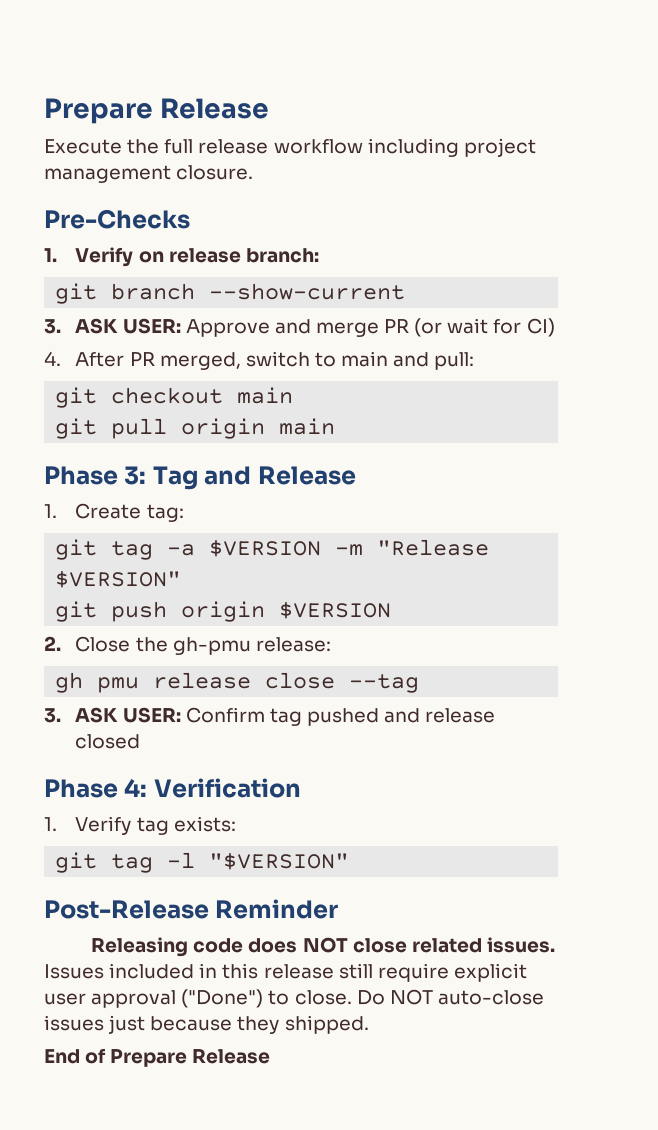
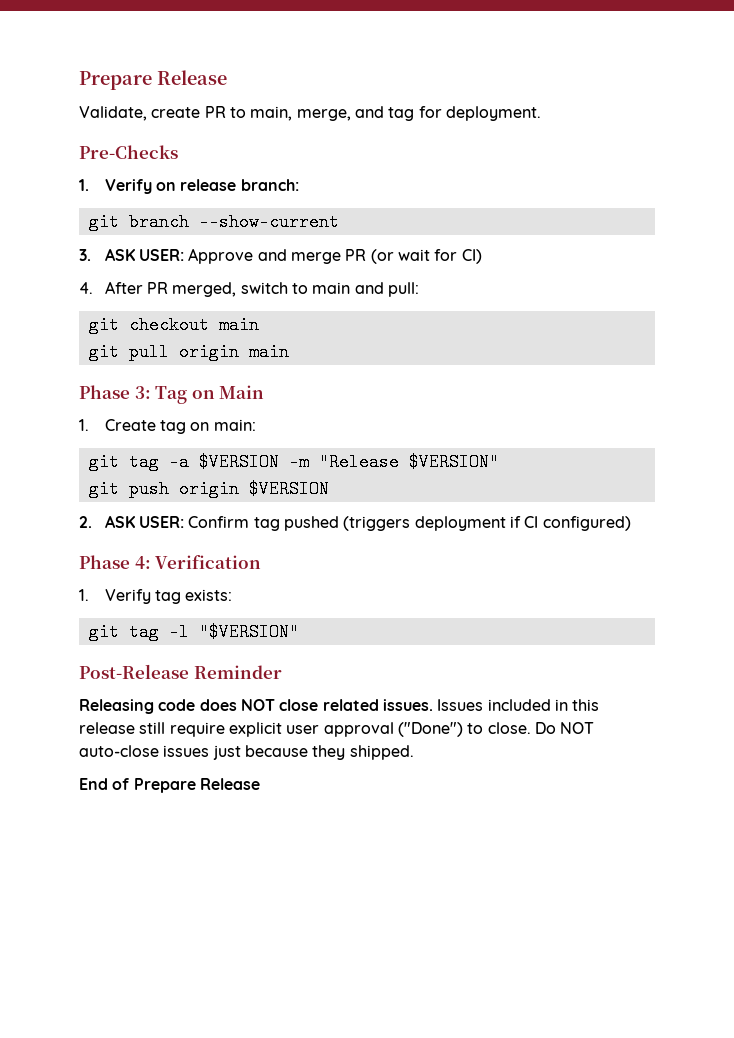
[44,138,536,157] [44,165,254,183] Execute the full release workflow including project management closure. -> [79,106,541,121] Validate, create PR to main, merge, and tag for deployment.
[204,466,356,485] and Release -> [191,385,265,399] on Main
[146,504,184,522] tag: -> [160,419,256,434] tag on main:
[75,636,331,655] [55,672,420,693] [44,708,61,723] Close the gh-pmu release: // gh pmu release close --tag // 3. -> (92, 522) none
[384,708,496,723] [75,734,141,749] and release closed -> [343,516,631,531] (triggers deployment if CI configured)

